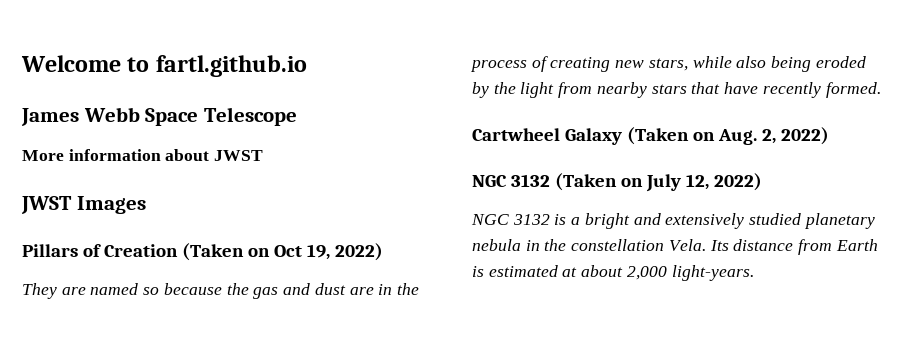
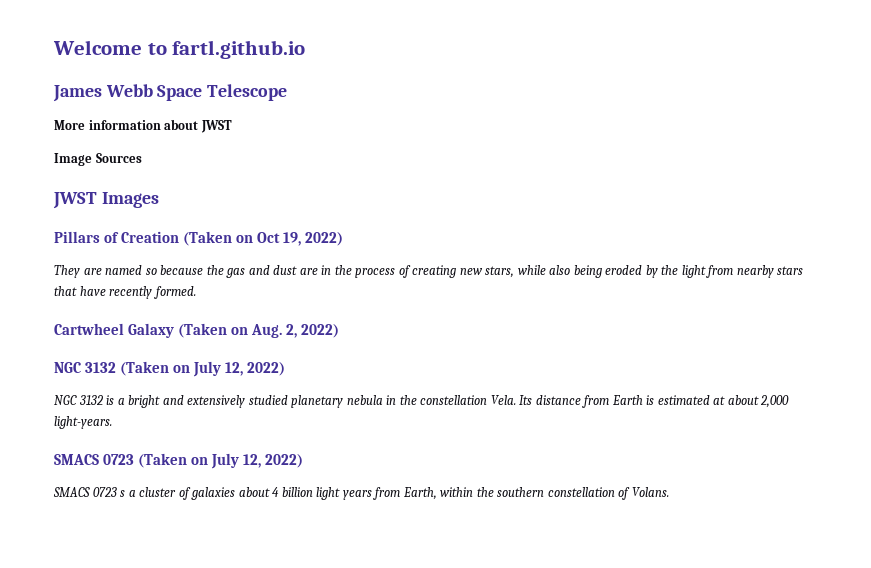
(264, 155) none -> [54,153,142,166] // Image Sources
(754, 273) none -> [54,453,304,469] [53,487,669,500] // SMACS 0723 (Taken on July 12, 2022) // SMACS 0723 s a cluster of galaxies about 4 billion light years from Earth, within the southern constellation of Volans.

